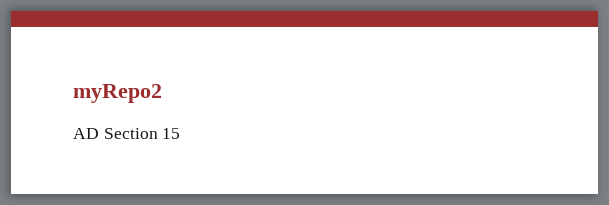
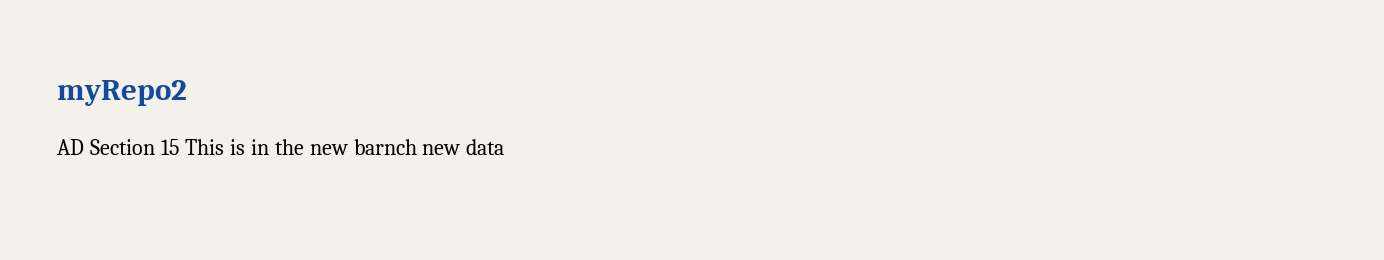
(181, 133) none -> [184,139,505,155] This is in the new barnch new data

